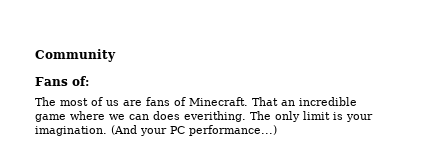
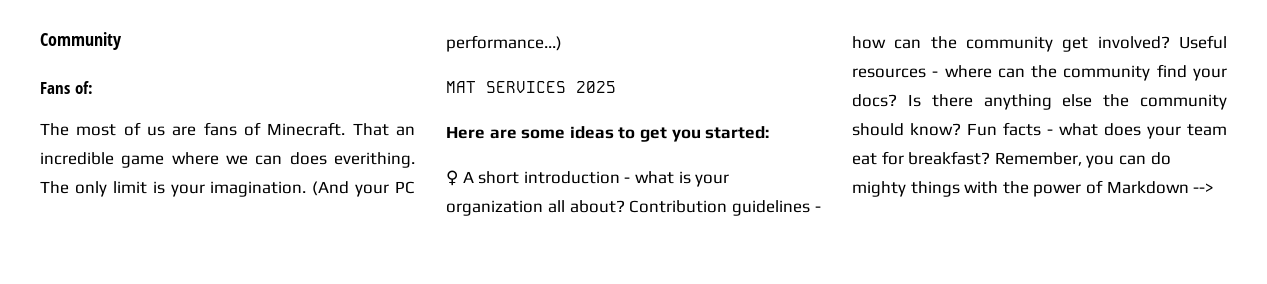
(277, 130) none -> [446,81,616,93] [446,126,770,142] [446,170,730,187] [446,200,821,216] [852,35,1227,52] [852,64,1227,81] [852,94,1227,110] [852,122,1227,139] [852,151,1171,168] [852,180,1215,197] // MAT SERVICES 2025 // Here are some ideas to get you started: // ♀ A short introduction - what is your organization all about? Contribution guidelines - how can the community get involved? Useful resources - where can the community find your docs? Is there anything else the community should know? Fun facts - what does your team eat for breakfast? Remember, you can do mighty things with the power of Markdown -->

